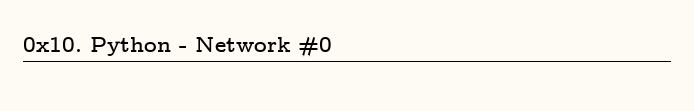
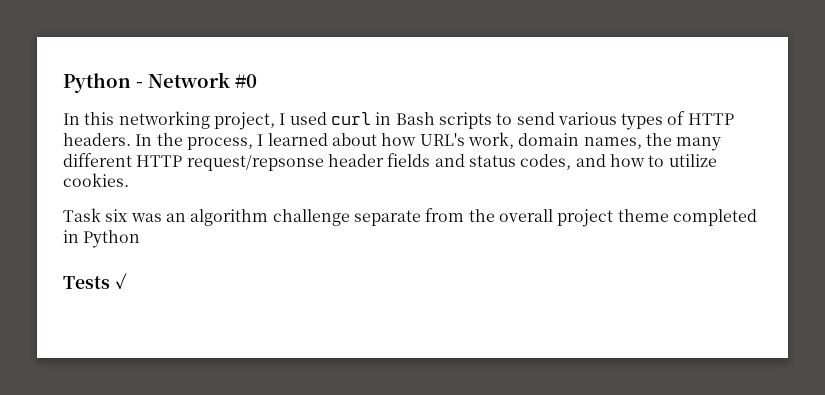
[23,37,82,52] 0x10. -> (63, 83) none
(332, 47) none -> [63,111,734,130] [63,132,722,151] [63,153,717,171] [63,173,129,187] [63,208,757,227] [63,230,141,248] [63,273,127,289] // In this networking project, I used curl in Bash scripts to send various types of HTTP headers. In the process, I learned about how URL's work, domain names, the many different HTTP request/repsonse header fields and status codes, and how to utilize cookies. // Task six was an algorithm challenge separate from the overall project theme completed in Python // Tests ✓

